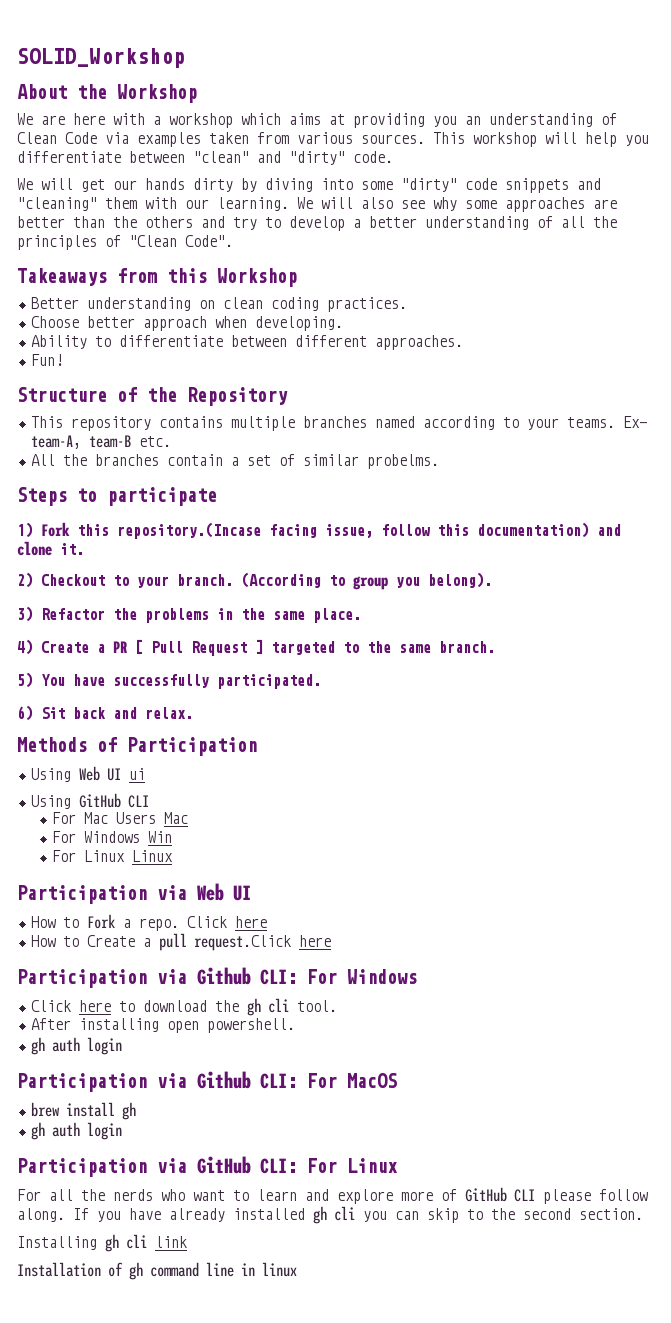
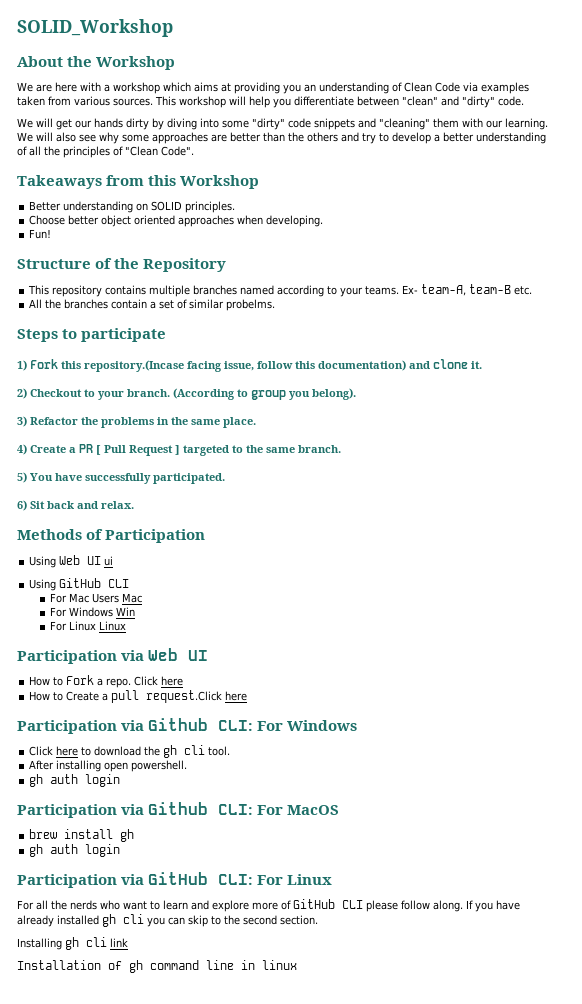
[222,297,407,312] clean coding practices. -> [151,201,236,213] SOLID principles.
[142,316,207,331] approach -> [101,215,235,227] object oriented approaches
[30,335,463,350] // Ability to differentiate between different approaches. -> (324, 221) none

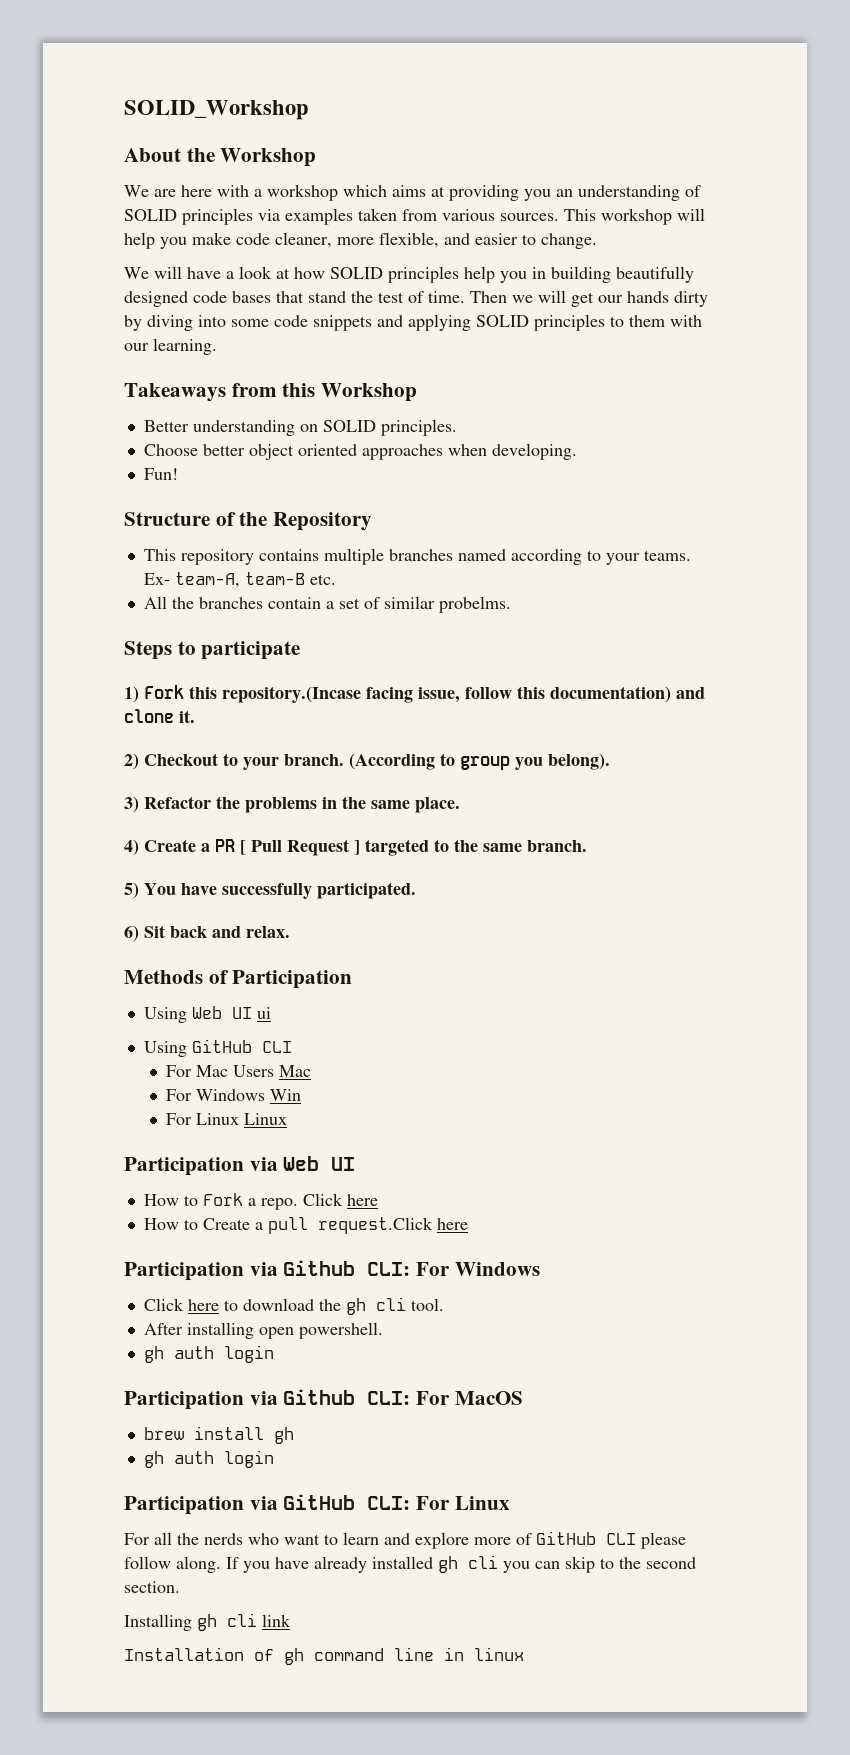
[404,82,460,92] Clean Code -> [124,208,253,225] SOLID principles
[294,96,524,108] [17,118,33,128] differentiate between "clean" and "dirty" code. // We -> [192,232,597,249] [124,266,694,283] [124,291,533,307] make code cleaner, more flexible, and easier to change. // We will have a look at how SOLID principles help you in building beautifully designed code bases that stand the test of time. Then we
[252,118,285,130] "dirty" -> (269, 323) none
[379,118,430,130] "cleaning" -> [408,314,624,331] applying SOLID principles to
[17,132,546,144] [17,146,194,158] We will also see why some approaches are better than the others and try to develop a better understanding of all the principles of "Clean Code". -> (217, 346) none

